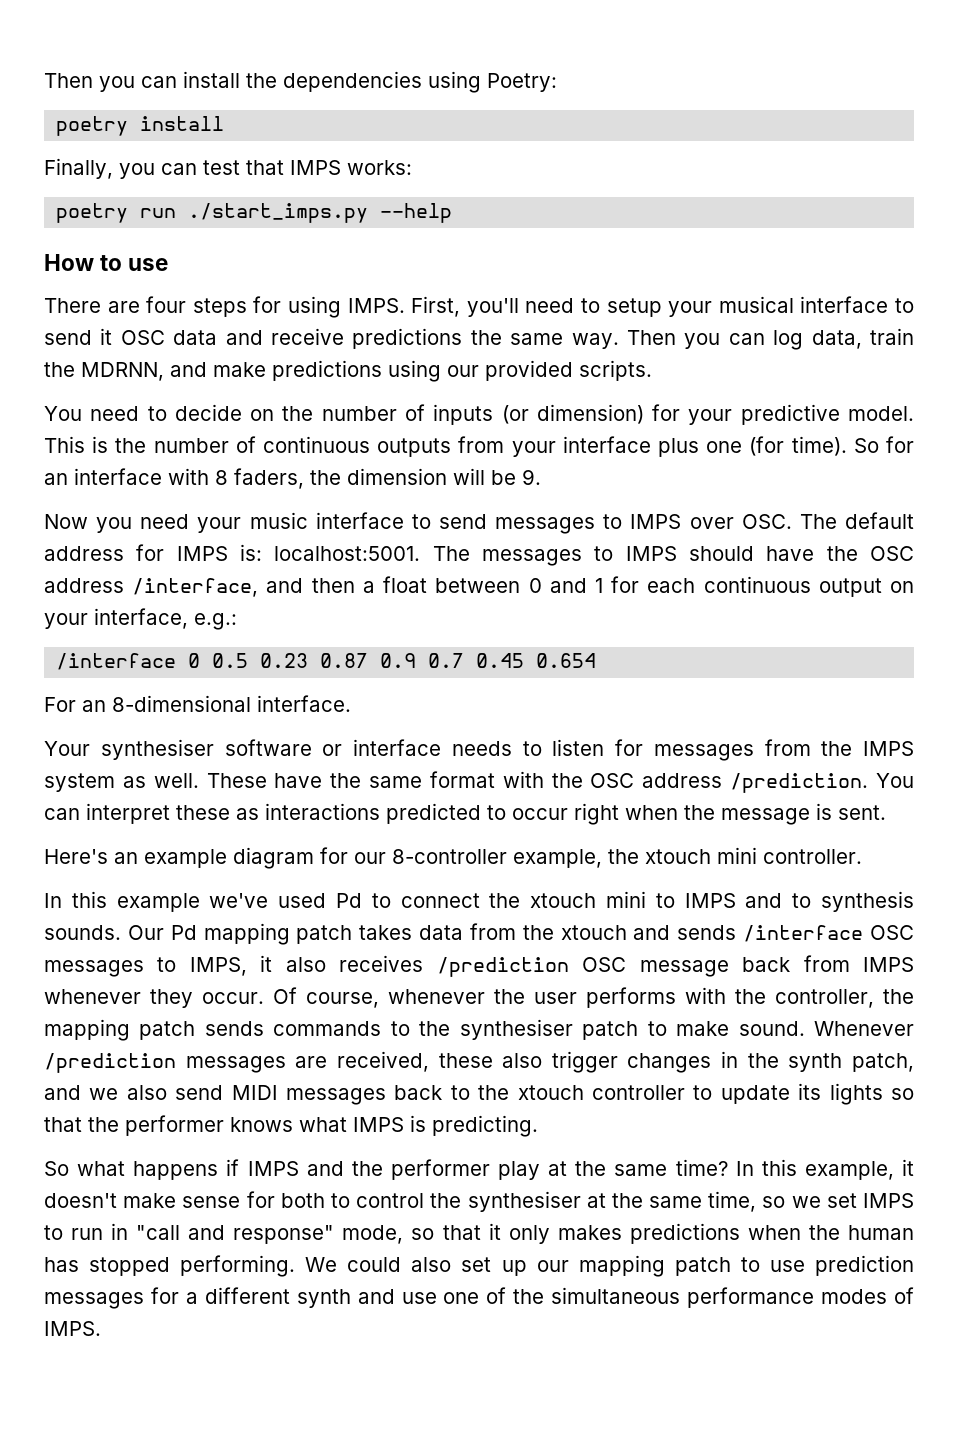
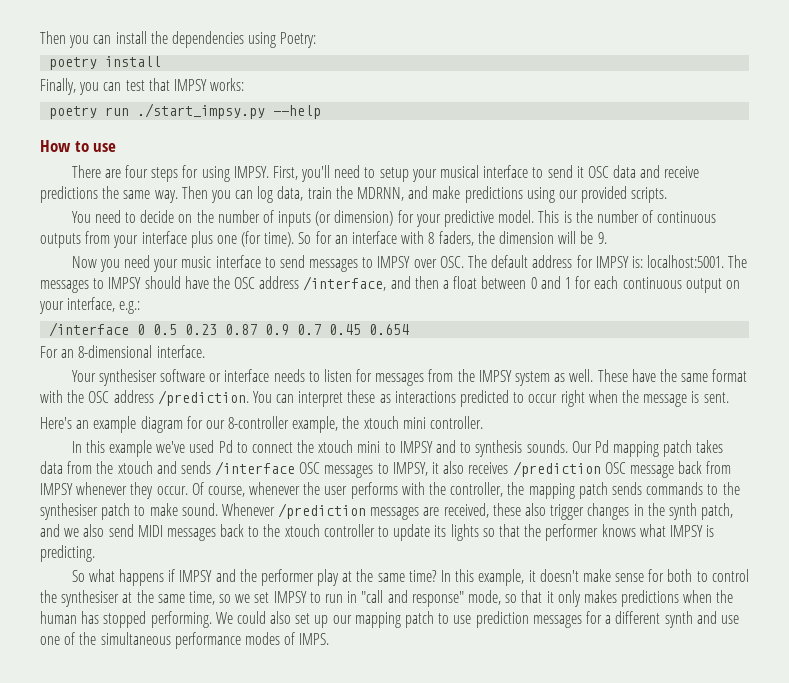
[290,160,341,175] IMPS -> [173,79,207,91] IMPSY
[188,203,369,223] ./start_imps.py -> [137,103,266,119] ./start_impsy.py
[347,298,405,313] IMPS. -> [233,166,269,178] IMPSY.
[630,514,682,529] IMPS -> [377,256,411,268] IMPSY
[176,546,228,561] IMPS -> [595,256,629,268] IMPSY
[625,546,677,561] IMPS -> [108,277,142,289] IMPSY
[863,741,914,756] IMPS -> [478,370,512,382] IMPSY
[684,893,736,908] IMPS -> [399,441,433,453] IMPSY
[189,957,247,976] IMPS, -> [392,462,428,476] IMPSY,
[863,957,915,972] IMPS -> [40,483,73,495] IMPSY
[353,1117,404,1132] IMPS -> [669,525,703,537] IMPSY
[247,1161,299,1176] IMPS -> [179,570,213,582] IMPSY
[863,1193,914,1208] IMPS -> [273,591,307,603] IMPSY

